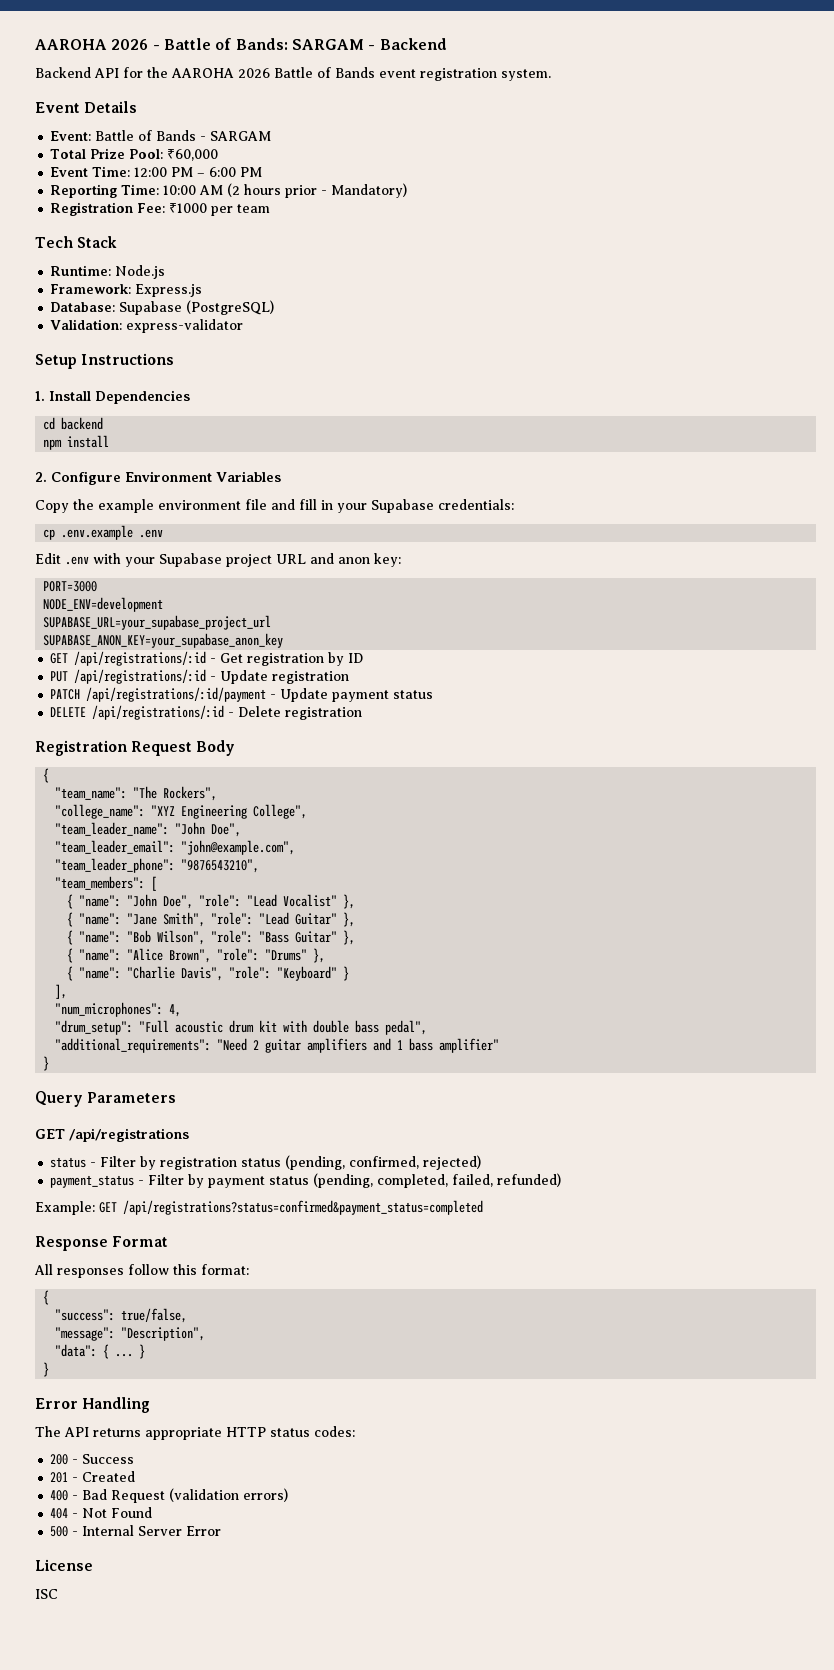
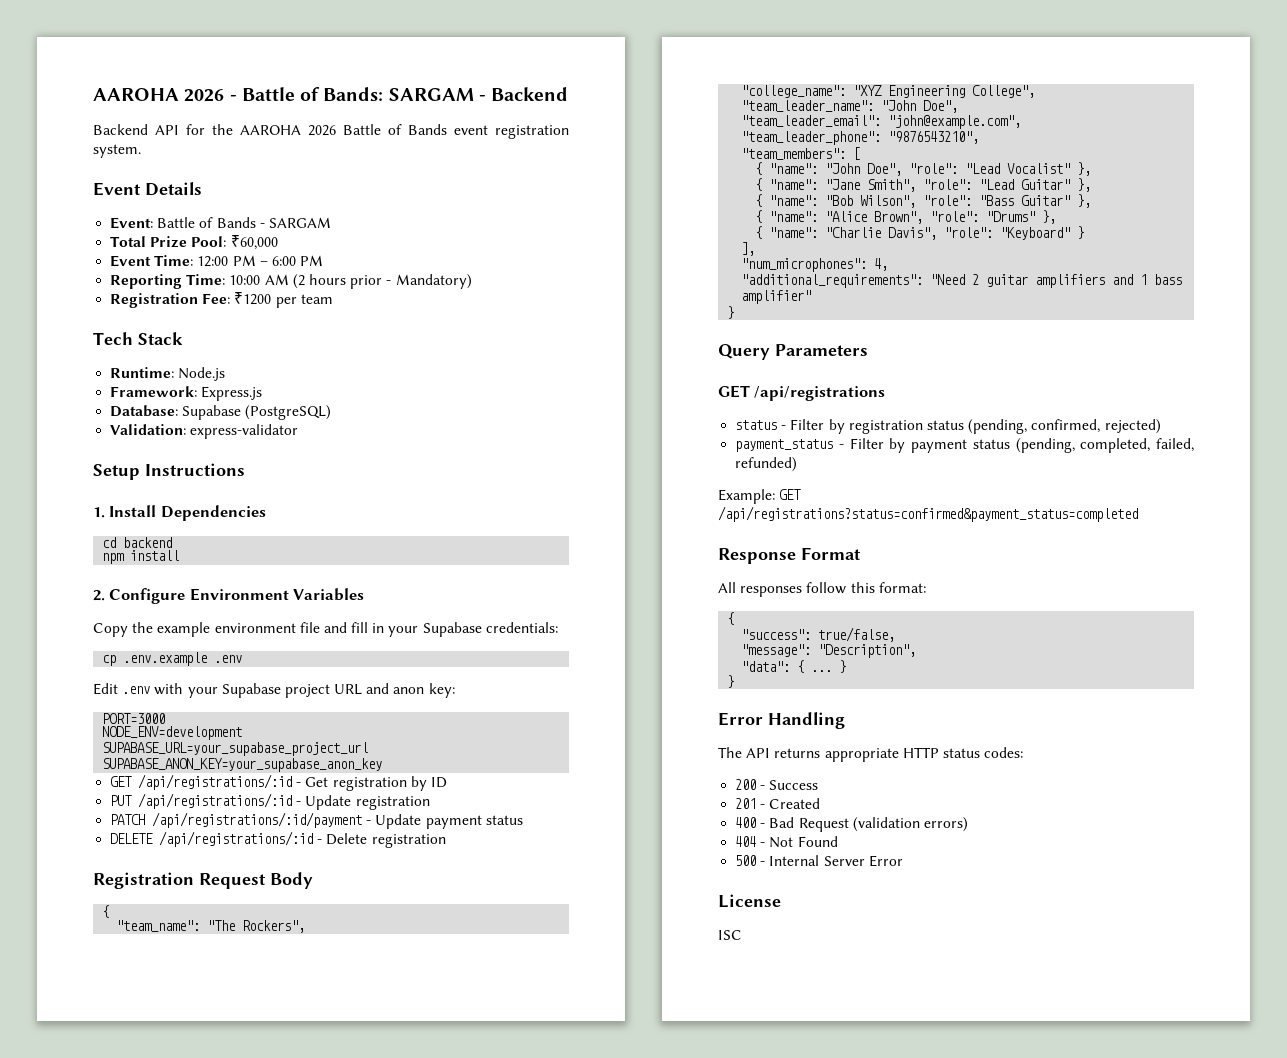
[169,203,208,213] ₹1000 -> [234,292,272,305] ₹1200
[55,1020,428,1035] // "drum_setup": "Full acoustic drum kit with double bass pedal", -> (889, 264) none

